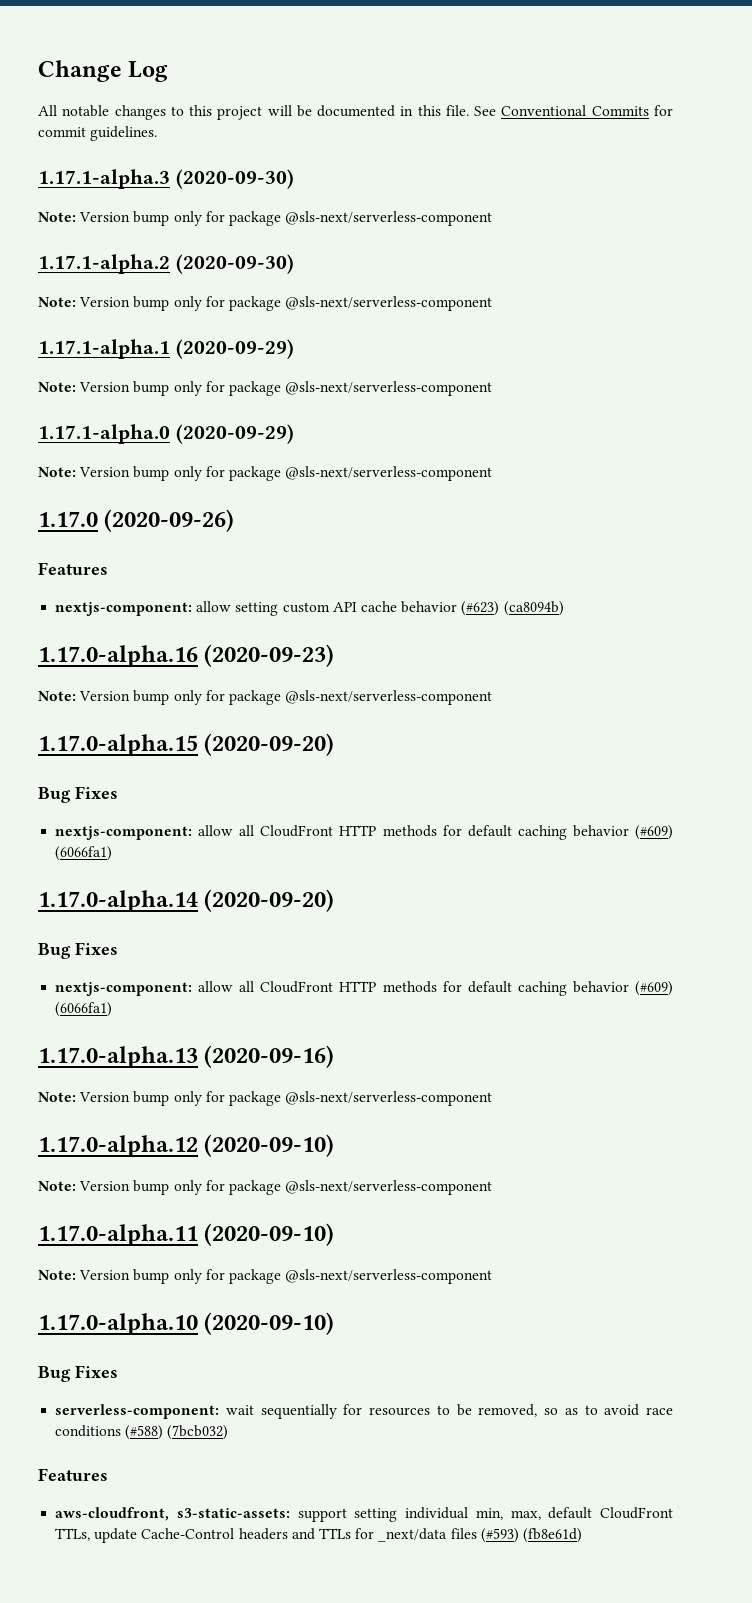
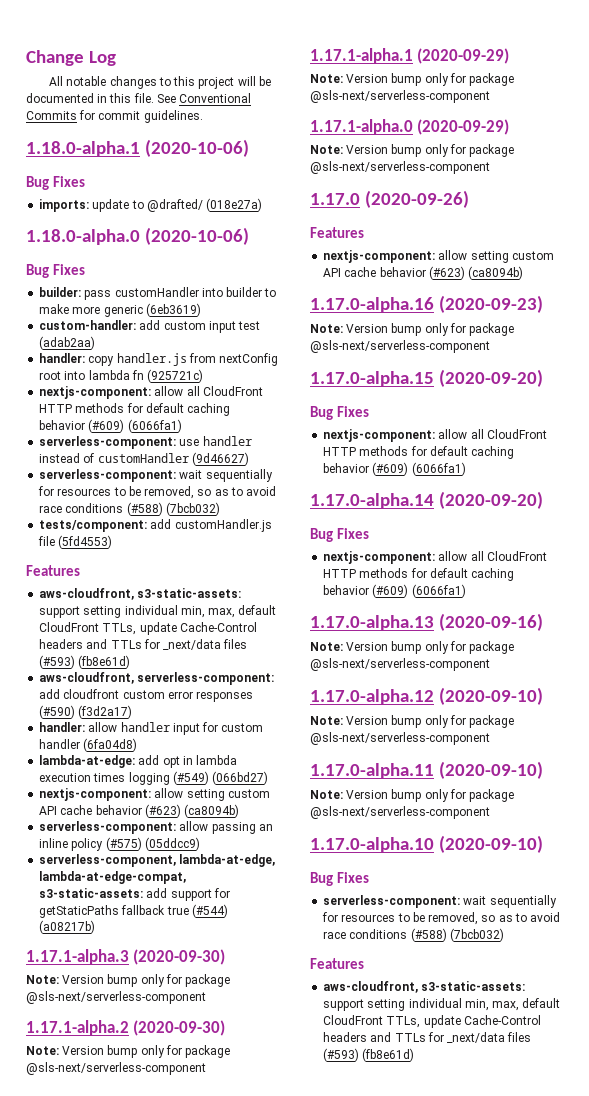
(158, 133) none -> [26,139,249,157] [26,176,85,190] [39,198,263,212] [26,227,249,245] [26,264,85,278] [39,287,277,300] [39,303,201,317] [39,320,261,333] [39,336,96,350] [39,353,279,366] [39,369,204,383] [39,386,263,399] [39,403,231,416] [39,419,182,433] [39,436,252,449] [39,452,249,466] [39,469,273,482] [38,486,277,499] [39,502,220,516] [39,519,272,532] [38,535,113,549] [26,565,80,576] [39,588,242,600] [39,605,277,618] [39,622,257,635] [39,639,248,650] [39,655,131,669] [39,672,275,685] [39,689,254,702] [39,705,133,719] [39,722,264,735] [39,738,138,752] [39,755,238,768] [39,771,269,785] [39,788,270,801] [39,804,240,818] [39,821,273,834] [39,837,200,851] [39,854,276,867] [39,871,187,884] [39,888,230,901] [39,904,228,918] [39,920,96,934] // 1.18.0-alpha.1 (2020-10-06) // Bug Fixes // imports: update to @drafted/ (018e27a) // 1.18.0-alpha.0 (2020-10-06) // Bug Fixes // builder: pass customHandler into builder to make more generic (6eb3619) // custom-handler: add custom input test (adab2aa) // handler: copy handler.js from nextConfig root into lambda fn (925721c) // nextjs-component: allow all CloudFront HTTP methods for default caching behavior (#609) (6066fa1) // serverless-component: use handler instead of customHandler (9d46627) // serverless-component: wait sequentially for resources to be removed, so as to avoid race conditions (#588) (7bcb032) // tests/component: add customHandler.js file (5fd4553) // Features // aws-cloudfront, s3-static-assets: support setting individual min, max, default CloudFront TTLs, update Cache-Control headers and TTLs for _next/data files (#593) (fb8e61d) // aws-cloudfront, serverless-component: add cloudfront custom error responses (#590) (f3d2a17) // handler: allow handler input for custom handler (6fa04d8) // lambda-at-edge: add opt in lambda execution times logging (#549) (066bd27) // nextjs-component: allow setting custom API cache behavior (#623) (ca8094b) // serverless-component: allow passing an inline policy (#575) (05ddcc9) // serverless-component, lambda-at-edge, lambda-at-edge-compat, s3-static-assets: add support for getStaticPaths fallback true (#544) (a08217b)

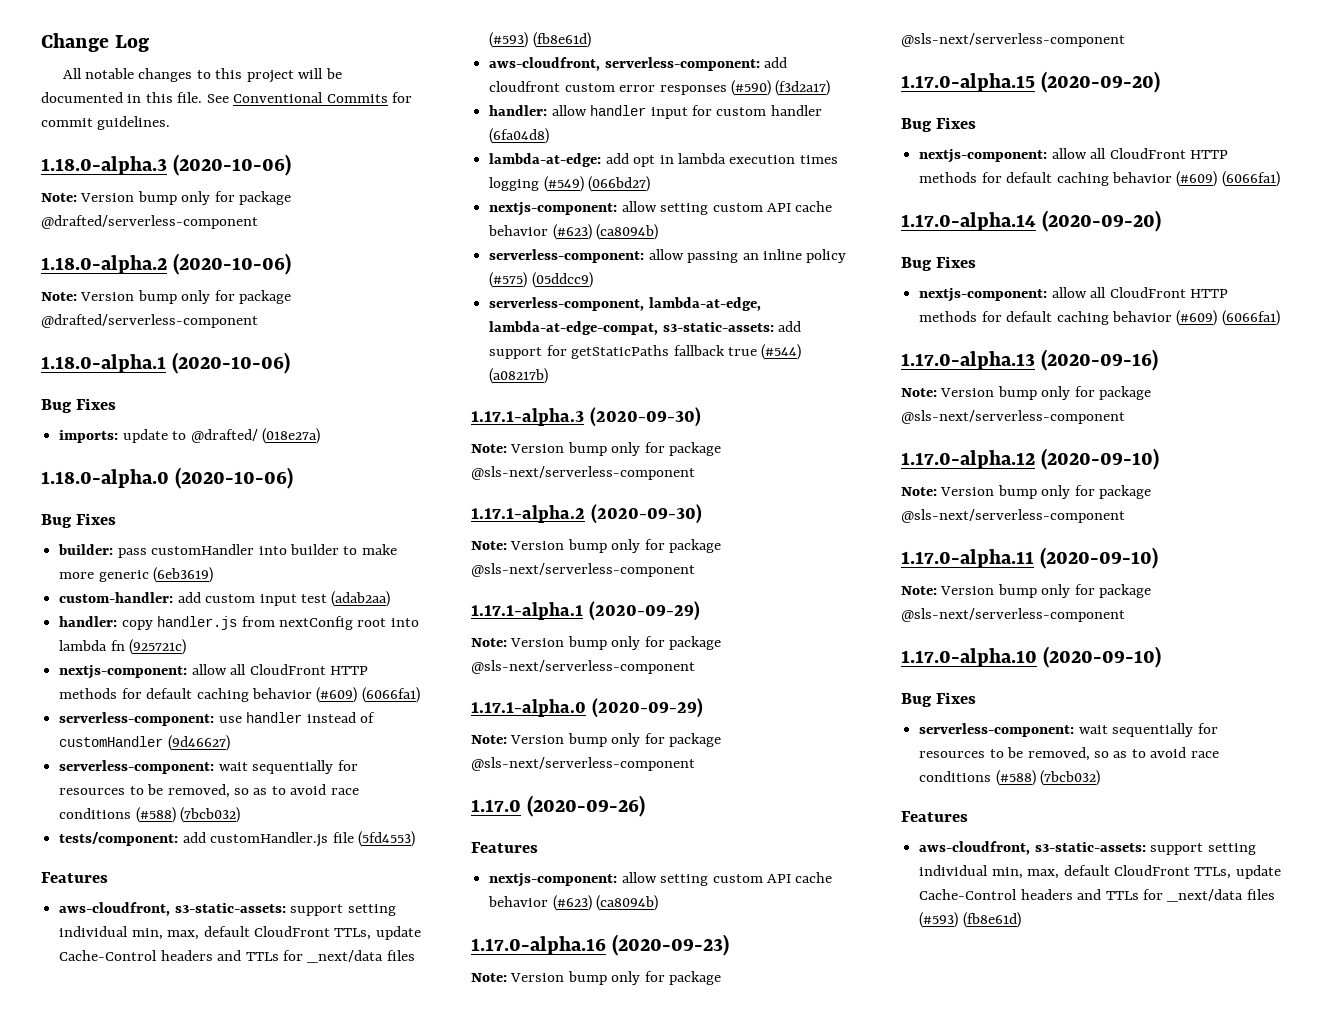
(203, 116) none -> [41,154,292,176] [41,191,292,205] [41,215,258,229] [41,253,292,275] [41,290,292,304] [41,314,258,328] // 1.18.0-alpha.3 (2020-10-06) // Note: Version bump only for package @drafted/serverless-component // 1.18.0-alpha.2 (2020-10-06) // Note: Version bump only for package @drafted/serverless-component

